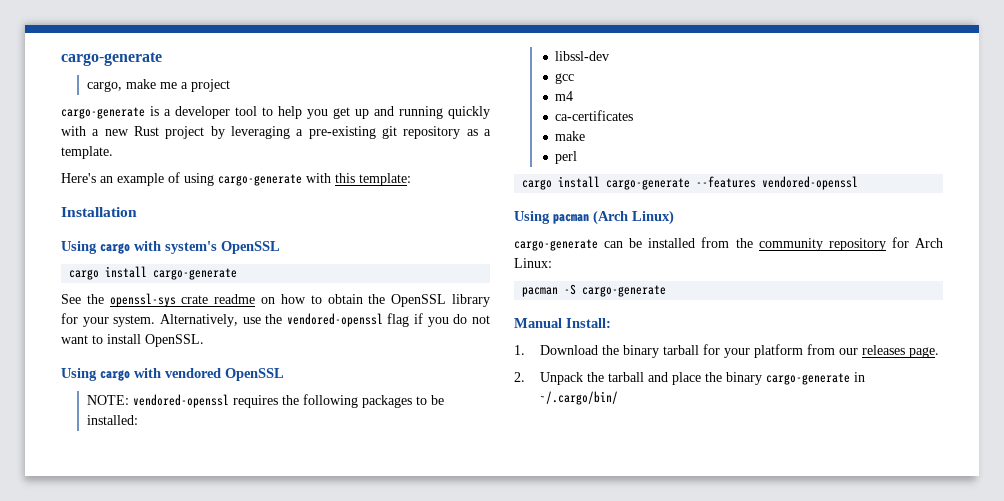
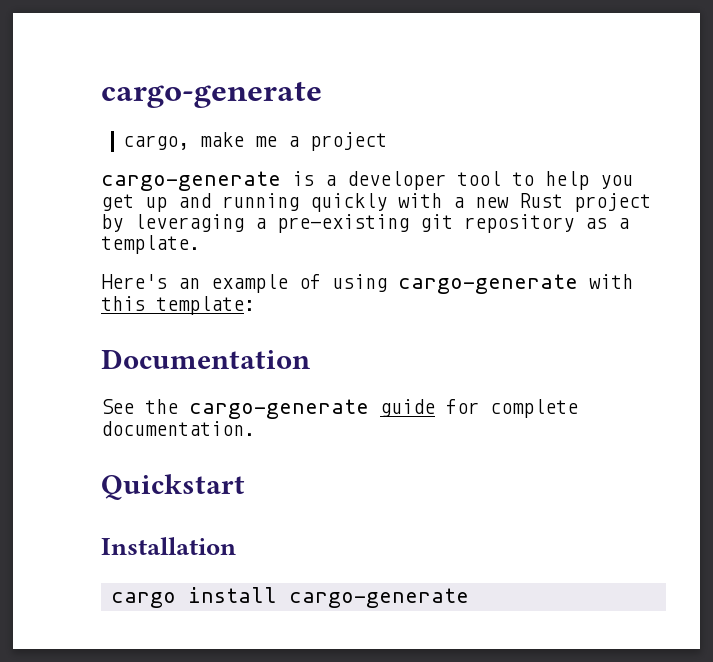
[61,207,137,217] [61,241,280,254] [69,266,238,280] [61,293,490,307] [61,313,490,327] [61,334,204,347] [61,368,284,381] [87,394,445,408] [87,415,139,425] [555,51,610,61] [555,73,575,84] [555,91,574,101] [555,110,634,121] [555,131,586,141] [555,151,578,164] [522,176,859,190] [514,210,674,225] [514,237,943,251] [514,258,552,268] [522,284,667,297] [514,318,611,328] [514,344,940,358] [514,372,866,385] [540,391,619,405] Installation // Using cargo with system's OpenSSL // cargo install cargo-generate // See the openssl-sys crate readme on how to obtain the OpenSSL library for your system. Alternatively, use the vendored-openssl flag if you do not want to install OpenSSL. // Using cargo with vendored OpenSSL // NOTE: vendored-openssl requires the following packages to be installed: // libssl-dev // gcc // m4 // ca-certificates // make // perl // cargo install cargo-generate --features vendored-openssl // Using pacman (Arch Linux) // cargo-generate can be installed from the community repository for Arch Linux: // pacman -S cargo-generate // Manual Install: // 1. Download the binary tarball for your platform from our releases page. // 2. Unpack the tarball and place the binary cargo-generate in ~/.cargo/bin/ -> [101,349,310,369] [101,399,578,419] [101,421,255,436] [101,474,245,500] [101,537,236,555] [110,587,469,608] Documentation // See the cargo-generate guide for complete documentation. // Quickstart // Installation // cargo install cargo-generate

